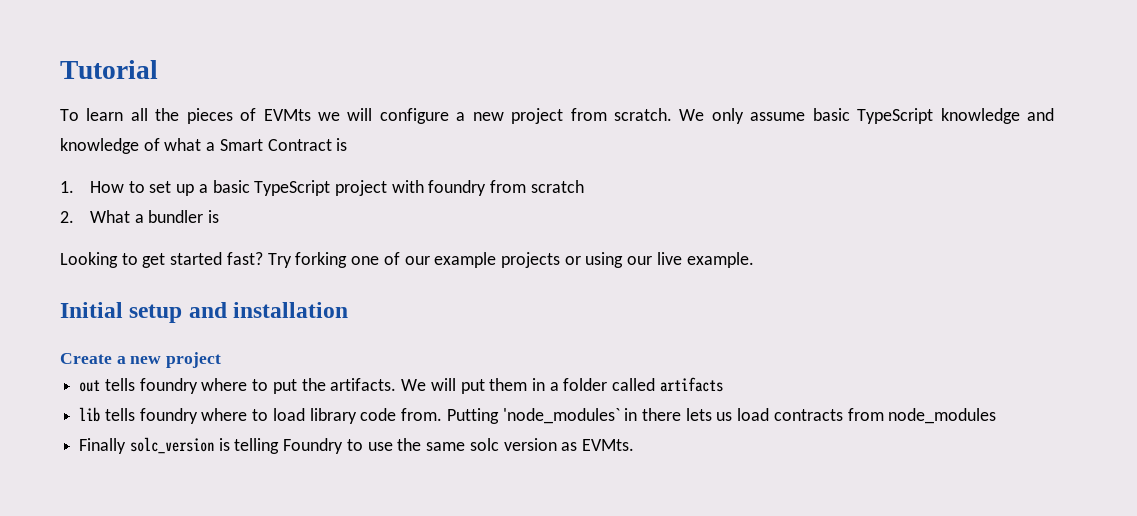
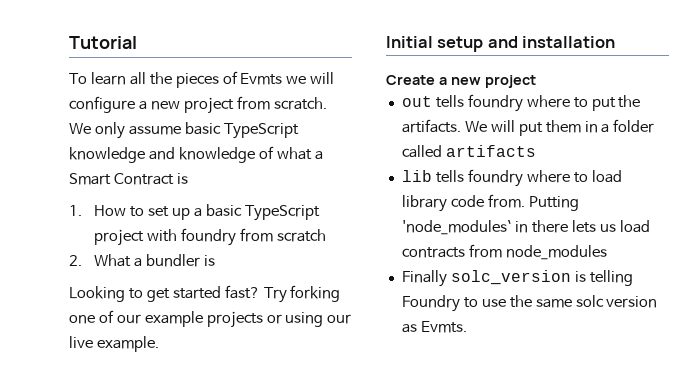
[263,109,311,121] EVMts -> [240,73,283,85] Evmts
[581,439,634,451] EVMts. -> [420,321,467,333] Evmts.

